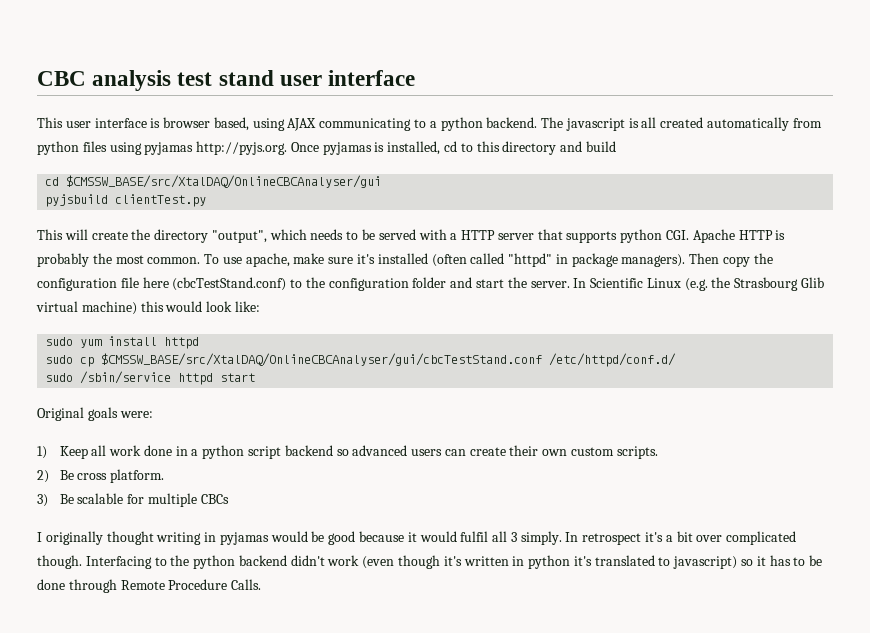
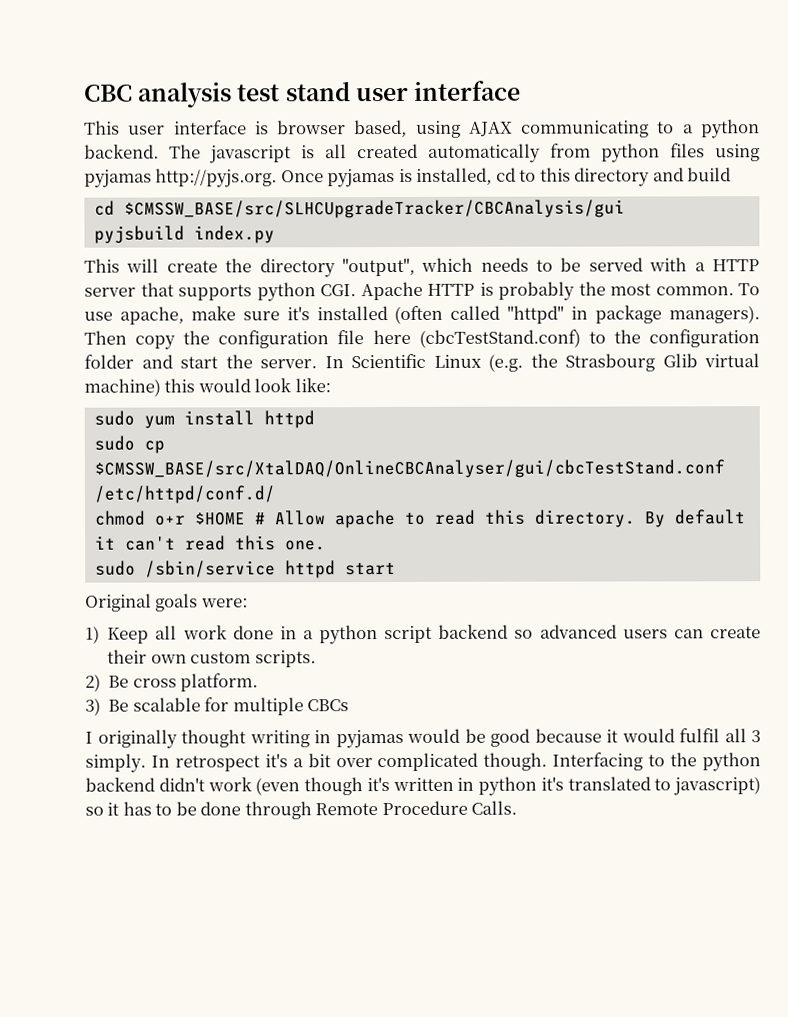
[66,175,382,188] $CMSSW_BASE/src/XtalDAQ/OnlineCBCAnalyser/gui -> [123,199,625,219] $CMSSW_BASE/src/SLHCUpgradeTracker/CBCAnalysis/gui
[115,194,207,207] clientTest.py -> [193,225,275,244] index.py
(677, 360) none -> [94,509,746,529] [94,535,326,551] // chmod o+r $HOME # Allow apache to read this directory. By default it can't read this one.

